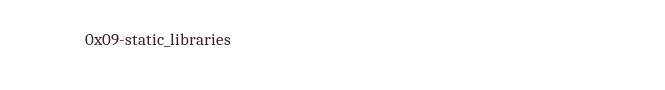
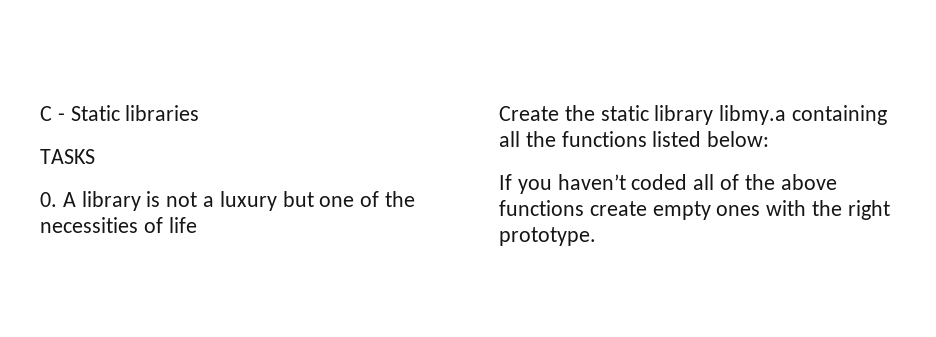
[85,33,231,47] 0x09-static_libraries -> [40,105,200,121] [40,149,95,164] [40,191,416,211] [40,217,197,233] [499,105,888,125] [499,131,770,147] [499,174,837,194] [499,200,890,220] [499,227,596,246] C - Static libraries // TASKS // 0. A library is not a luxury but one of the necessities of life // Create the static library libmy.a containing all the functions listed below: // If you haven’t coded all of the above functions create empty ones with the right prototype.

